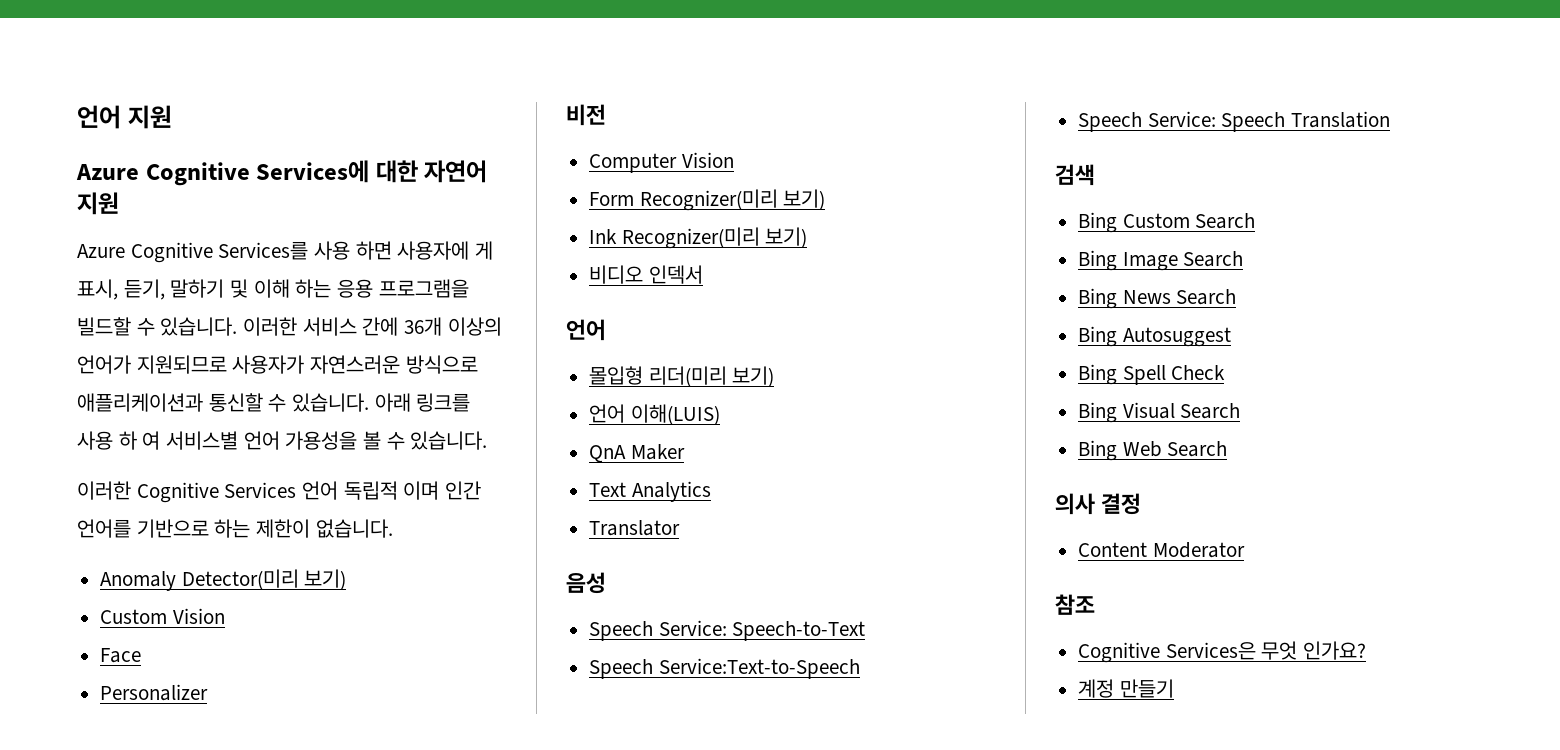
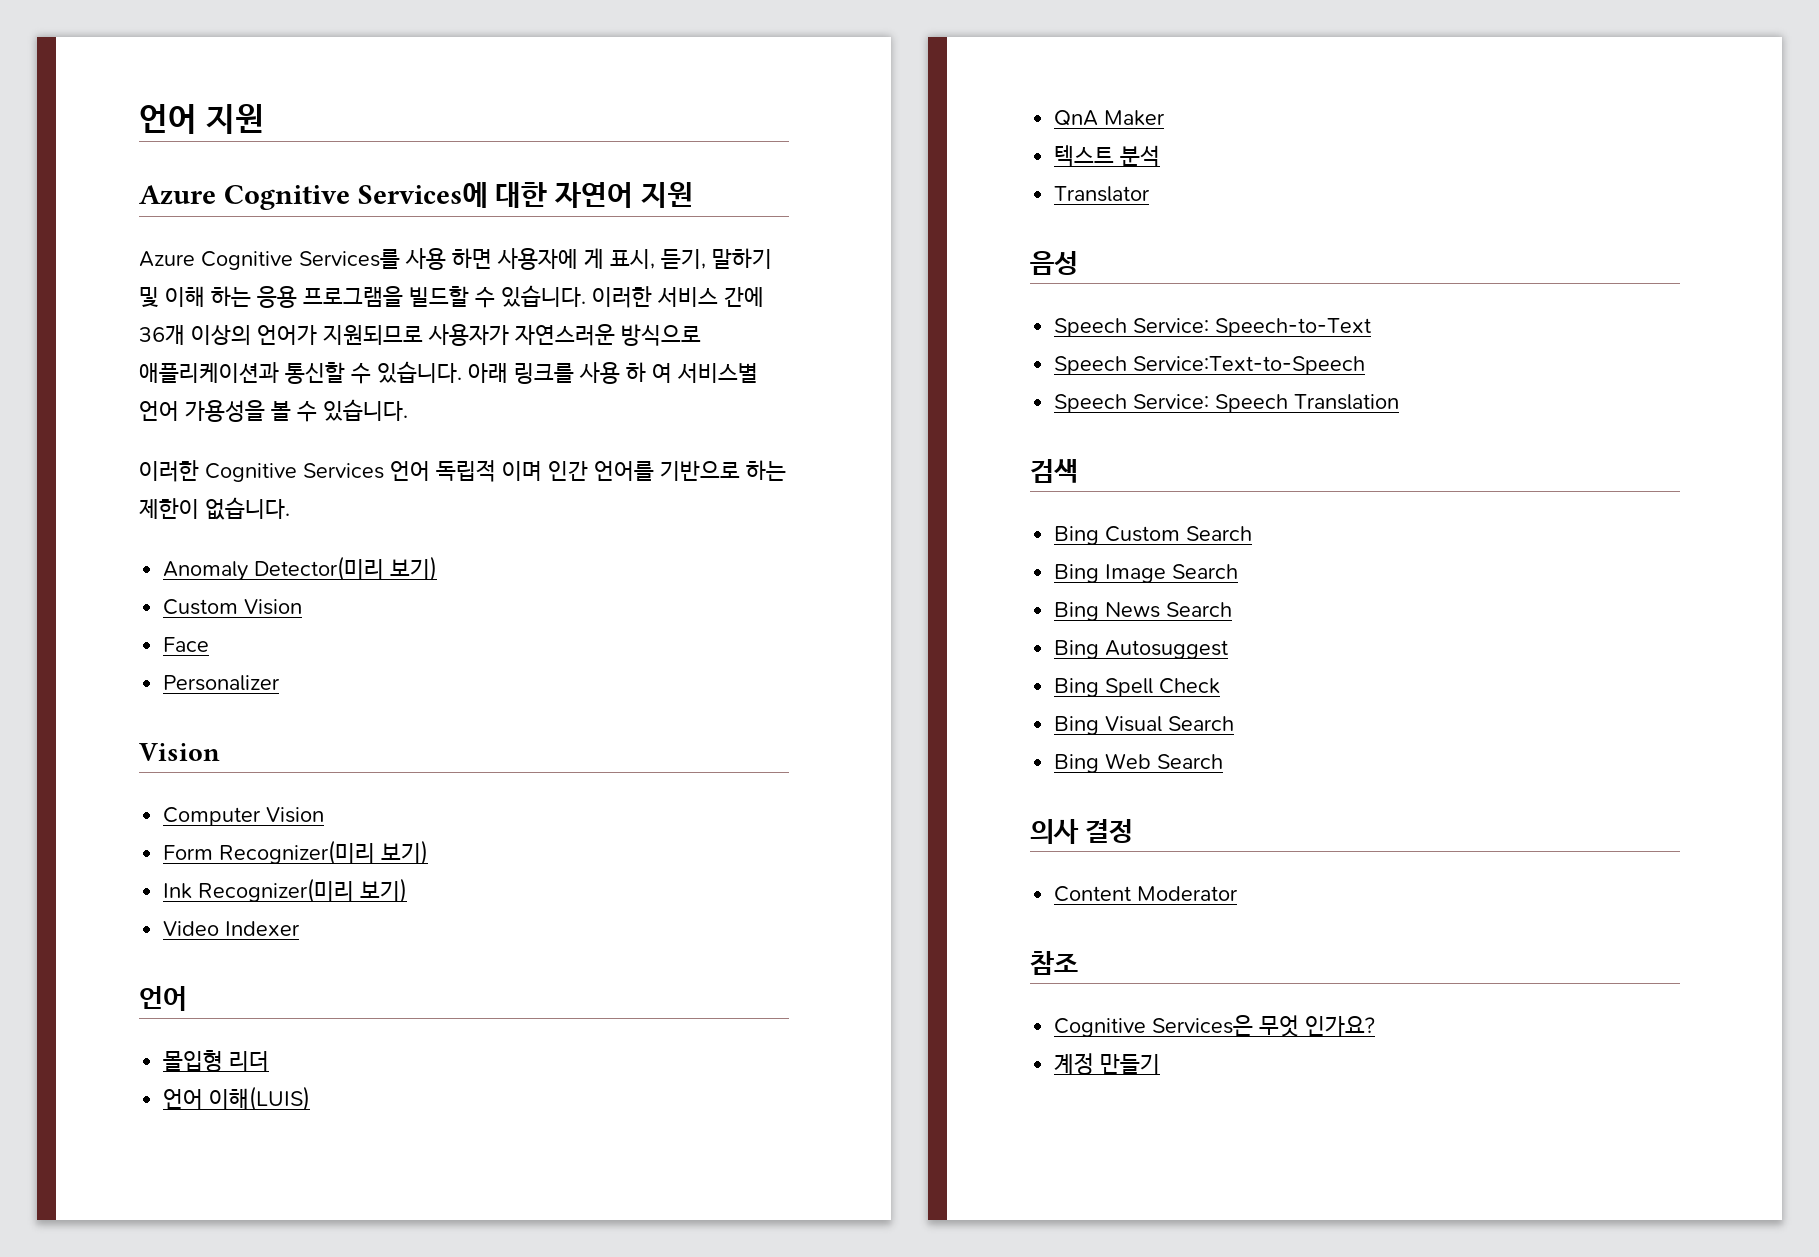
[566,104,606,126] 비전 -> [139,743,220,761] Vision
[589,265,703,284] 비디오 인덱서 -> [163,921,301,936] Video Indexer
[648,366,775,387] 리더(미리 보기) -> [229,1051,270,1071] 리더
[589,481,711,502] Text Analytics -> [1054,145,1161,167] 텍스트 분석

